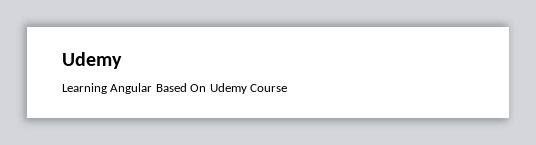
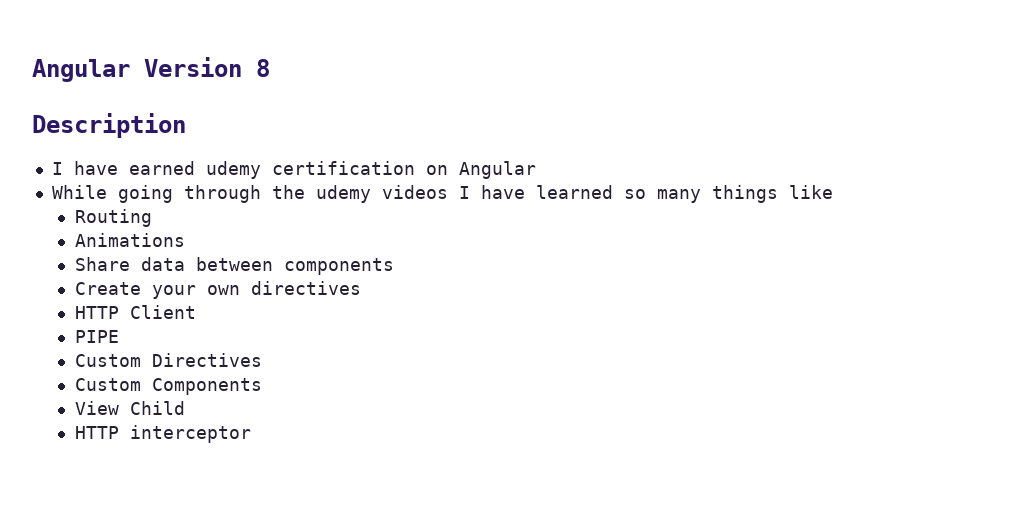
[62,52,122,69] [62,83,287,94] Udemy // Learning Angular Based On Udemy Course -> [32,57,270,82] [32,113,186,138] [51,161,536,179] [51,185,833,203] [74,209,152,227] [74,233,185,247] [74,257,394,275] [74,281,361,299] [74,305,196,319] [74,330,119,343] [74,353,262,367] [74,378,262,395] [74,401,185,415] [74,425,251,443] Angular Version 8 // Description // I have earned udemy certification on Angular // While going through the udemy videos I have learned so many things like // Routing // Animations // Share data between components // Create your own directives // HTTP Client // PIPE // Custom Directives // Custom Components // View Child // HTTP interceptor

